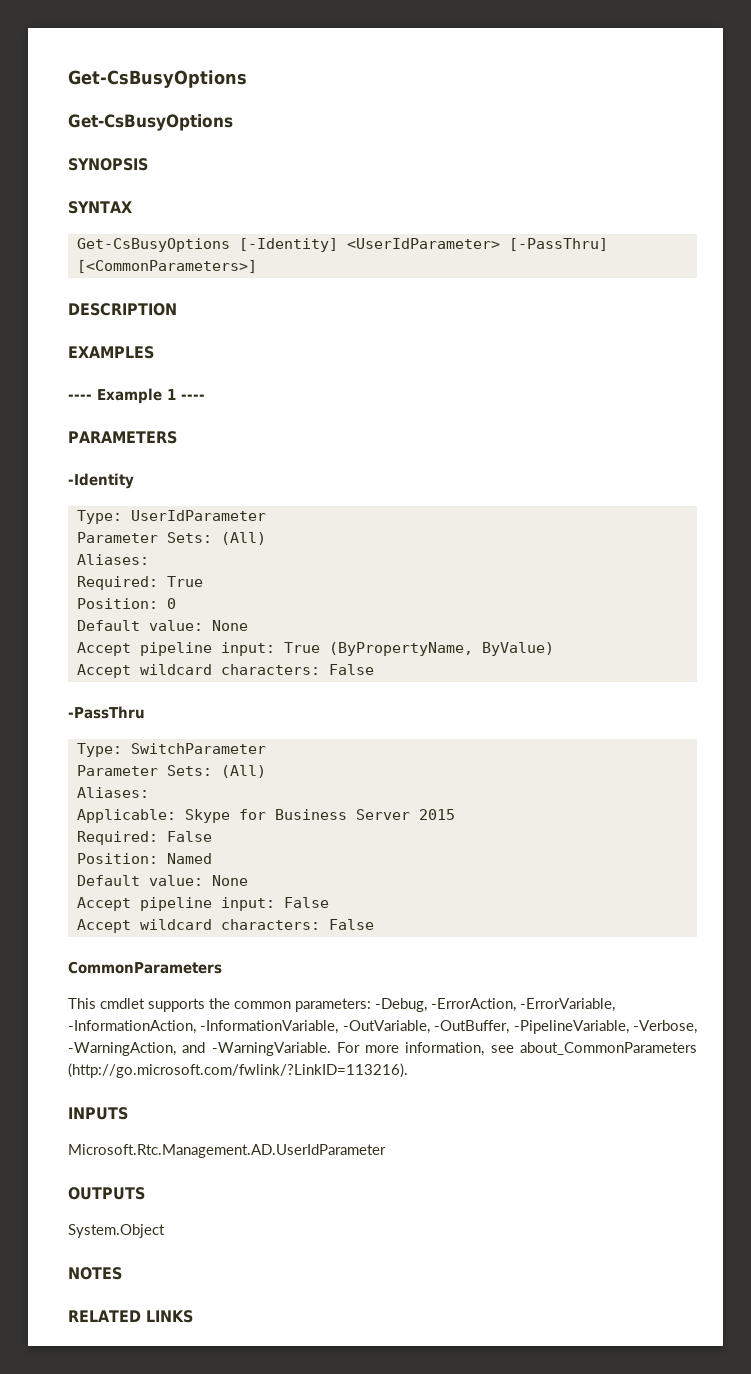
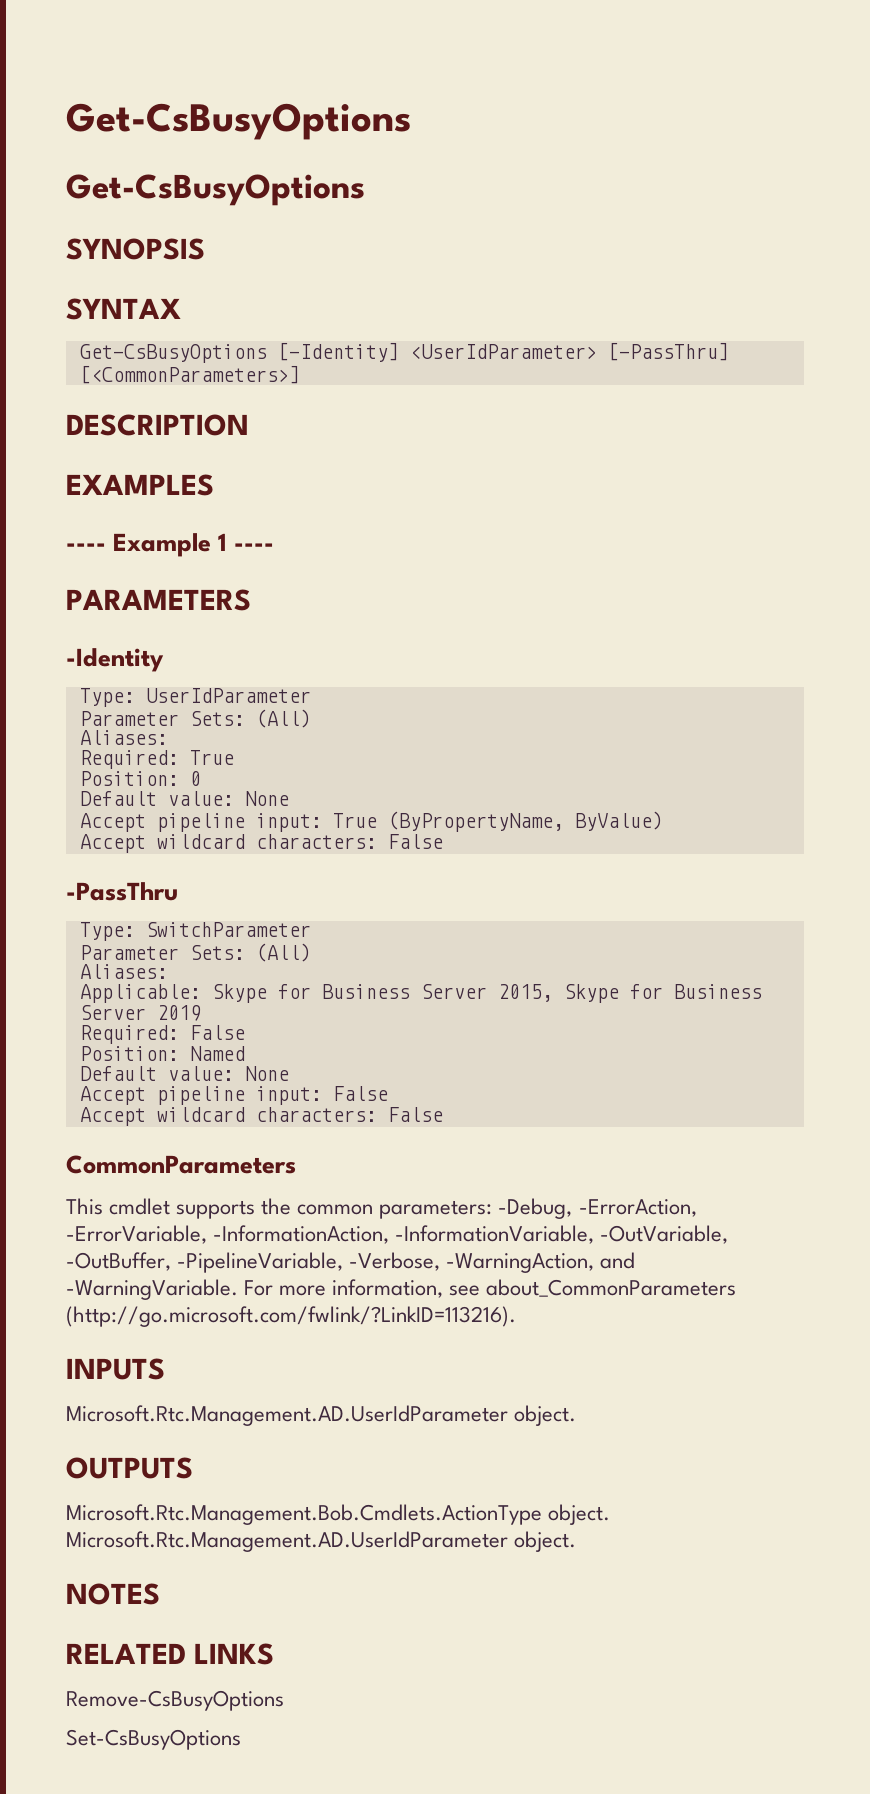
[418,809,455,820] 2015 -> [497,984,762,1003] [79,1005,201,1021] 2015, Skype for Business Server 2019
(386, 1151) none -> [514,1405,577,1426] object.
[68,1224,165,1238] System.Object -> [66,1504,611,1525] [66,1531,577,1552] Microsoft.Rtc.Management.Bob.Cmdlets.ActionType object. Microsoft.Rtc.Management.AD.UserIdParameter object.
(193, 1316) none -> [66,1690,284,1711] [66,1729,241,1750] // Remove-CsBusyOptions // Set-CsBusyOptions

